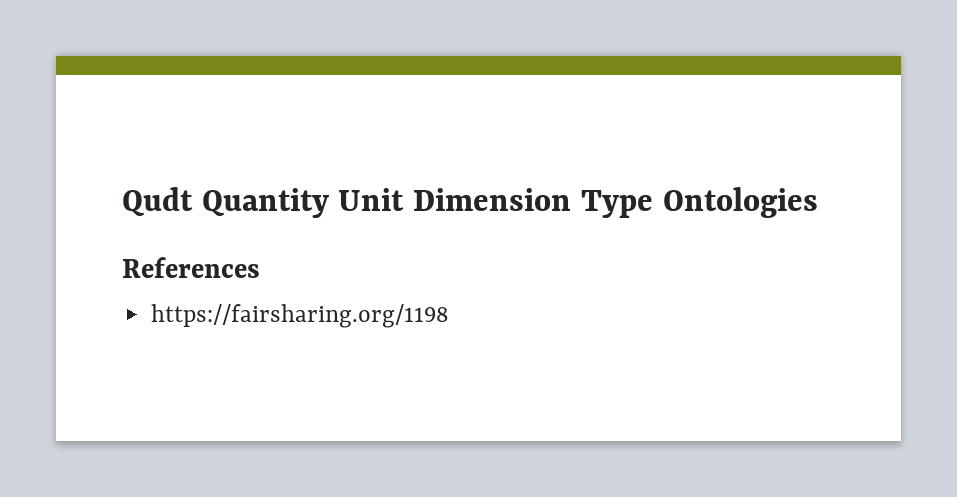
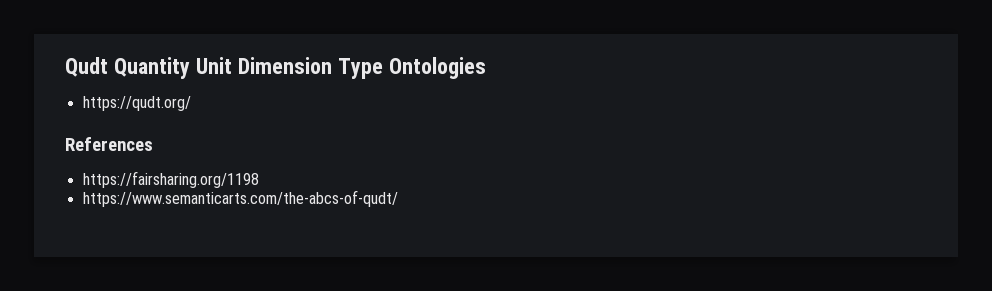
(818, 202) none -> [82,96,191,111] // https://qudt.org/
(450, 316) none -> [82,190,398,207] // https://www.semanticarts.com/the-abcs-of-qudt/

